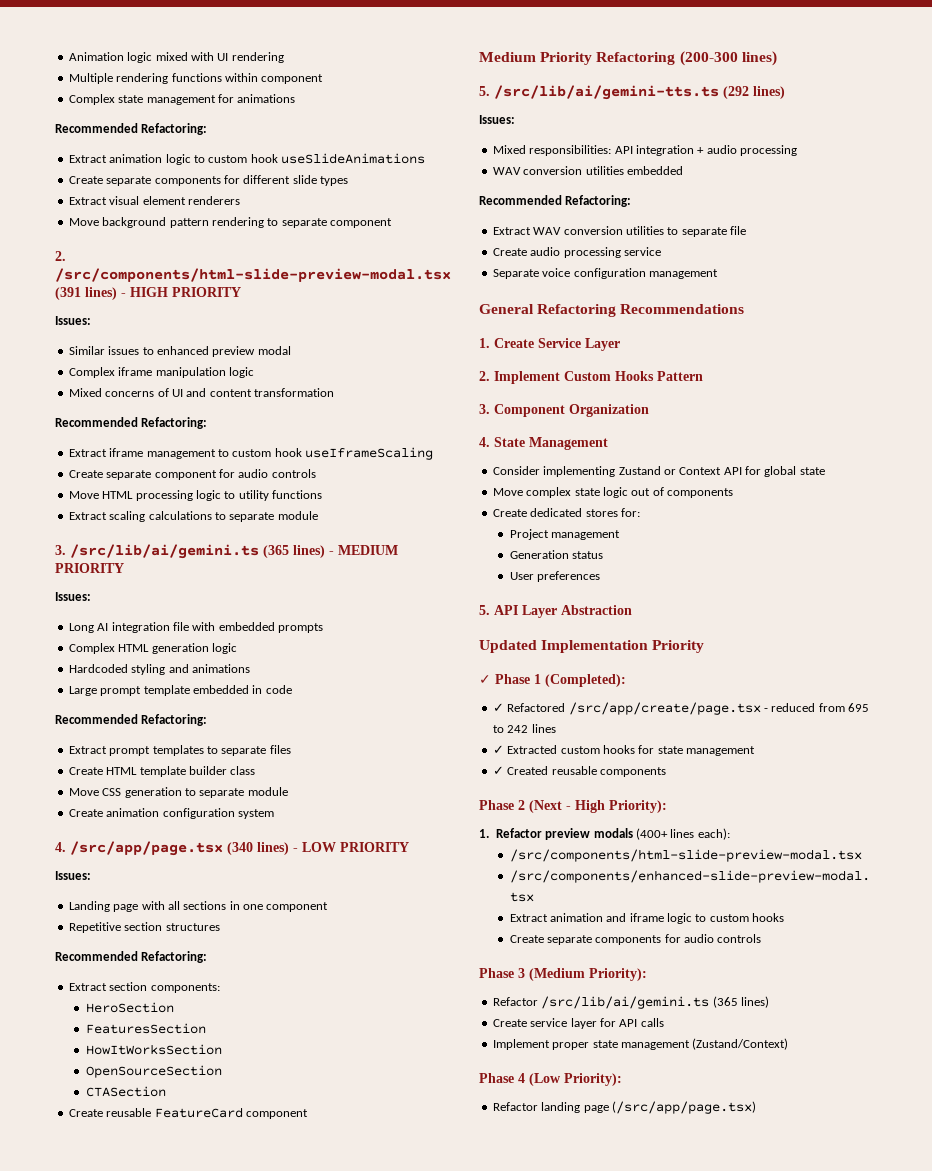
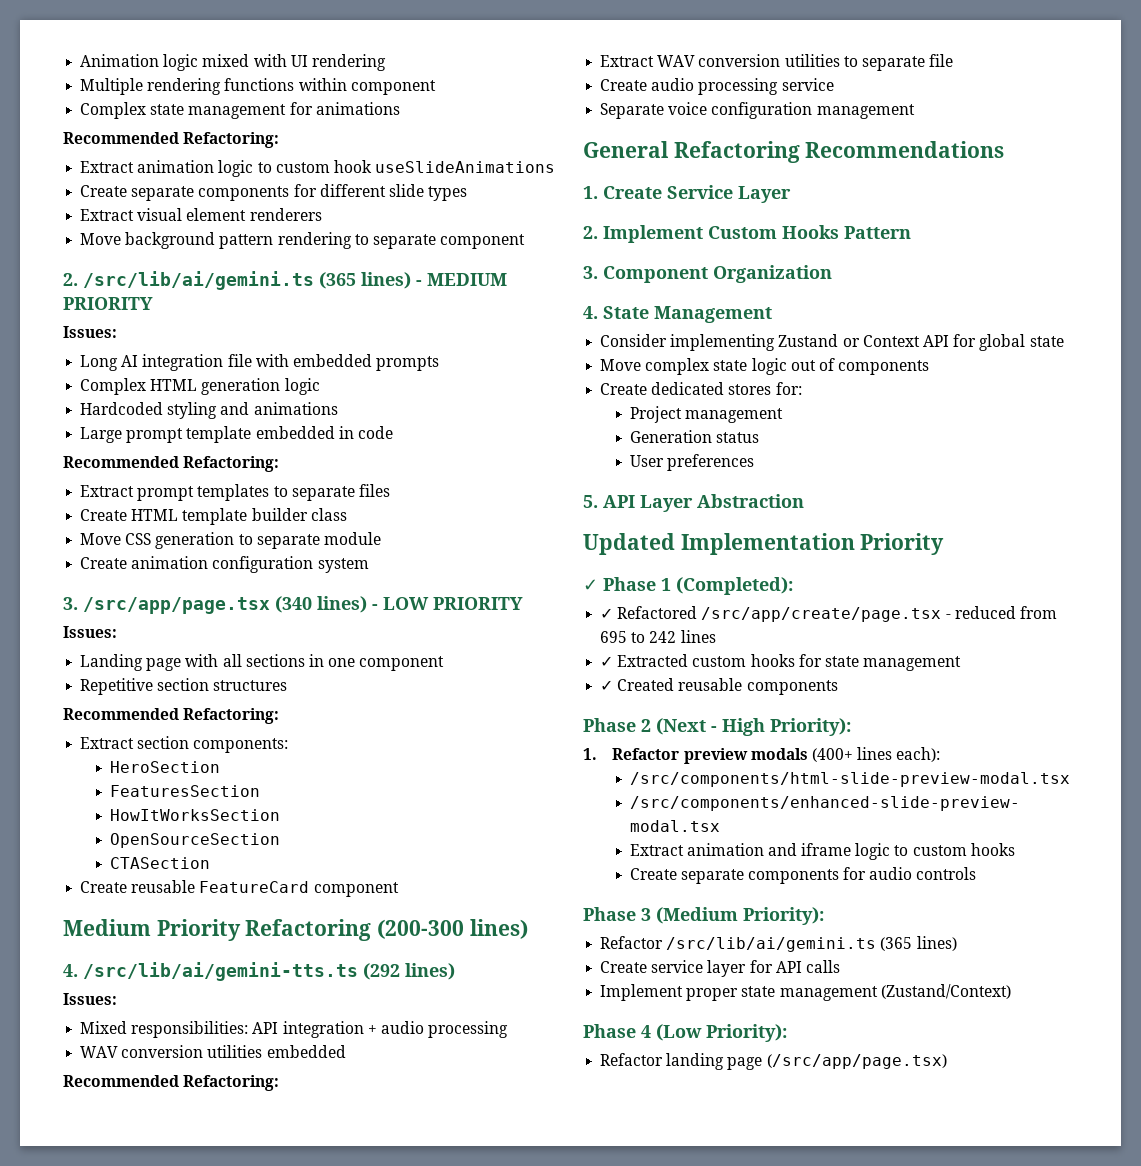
[55,268,451,282] [55,287,241,300] [55,316,91,325] [68,346,291,357] [68,367,254,378] [68,388,334,397] [55,417,208,429] [68,447,433,460] [68,469,316,480] [68,490,322,501] [68,511,318,522] [55,545,66,555] /src/components/html-slide-preview-modal.tsx (391 lines) - HIGH PRIORITY // Issues: // Similar issues to enhanced preview modal // Complex iframe manipulation logic // Mixed concerns of UI and content transformation // Recommended Refactoring: // Extract iframe management to custom hook useIframeScaling // Create separate component for audio controls // Move HTML processing logic to utility functions // Extract scaling calculations to separate module // 3. -> (78, 279) none
[55,842,66,852] 4. -> [63,597,78,610] 3.
[479,86,490,96] 5. -> [63,964,78,977] 4.

